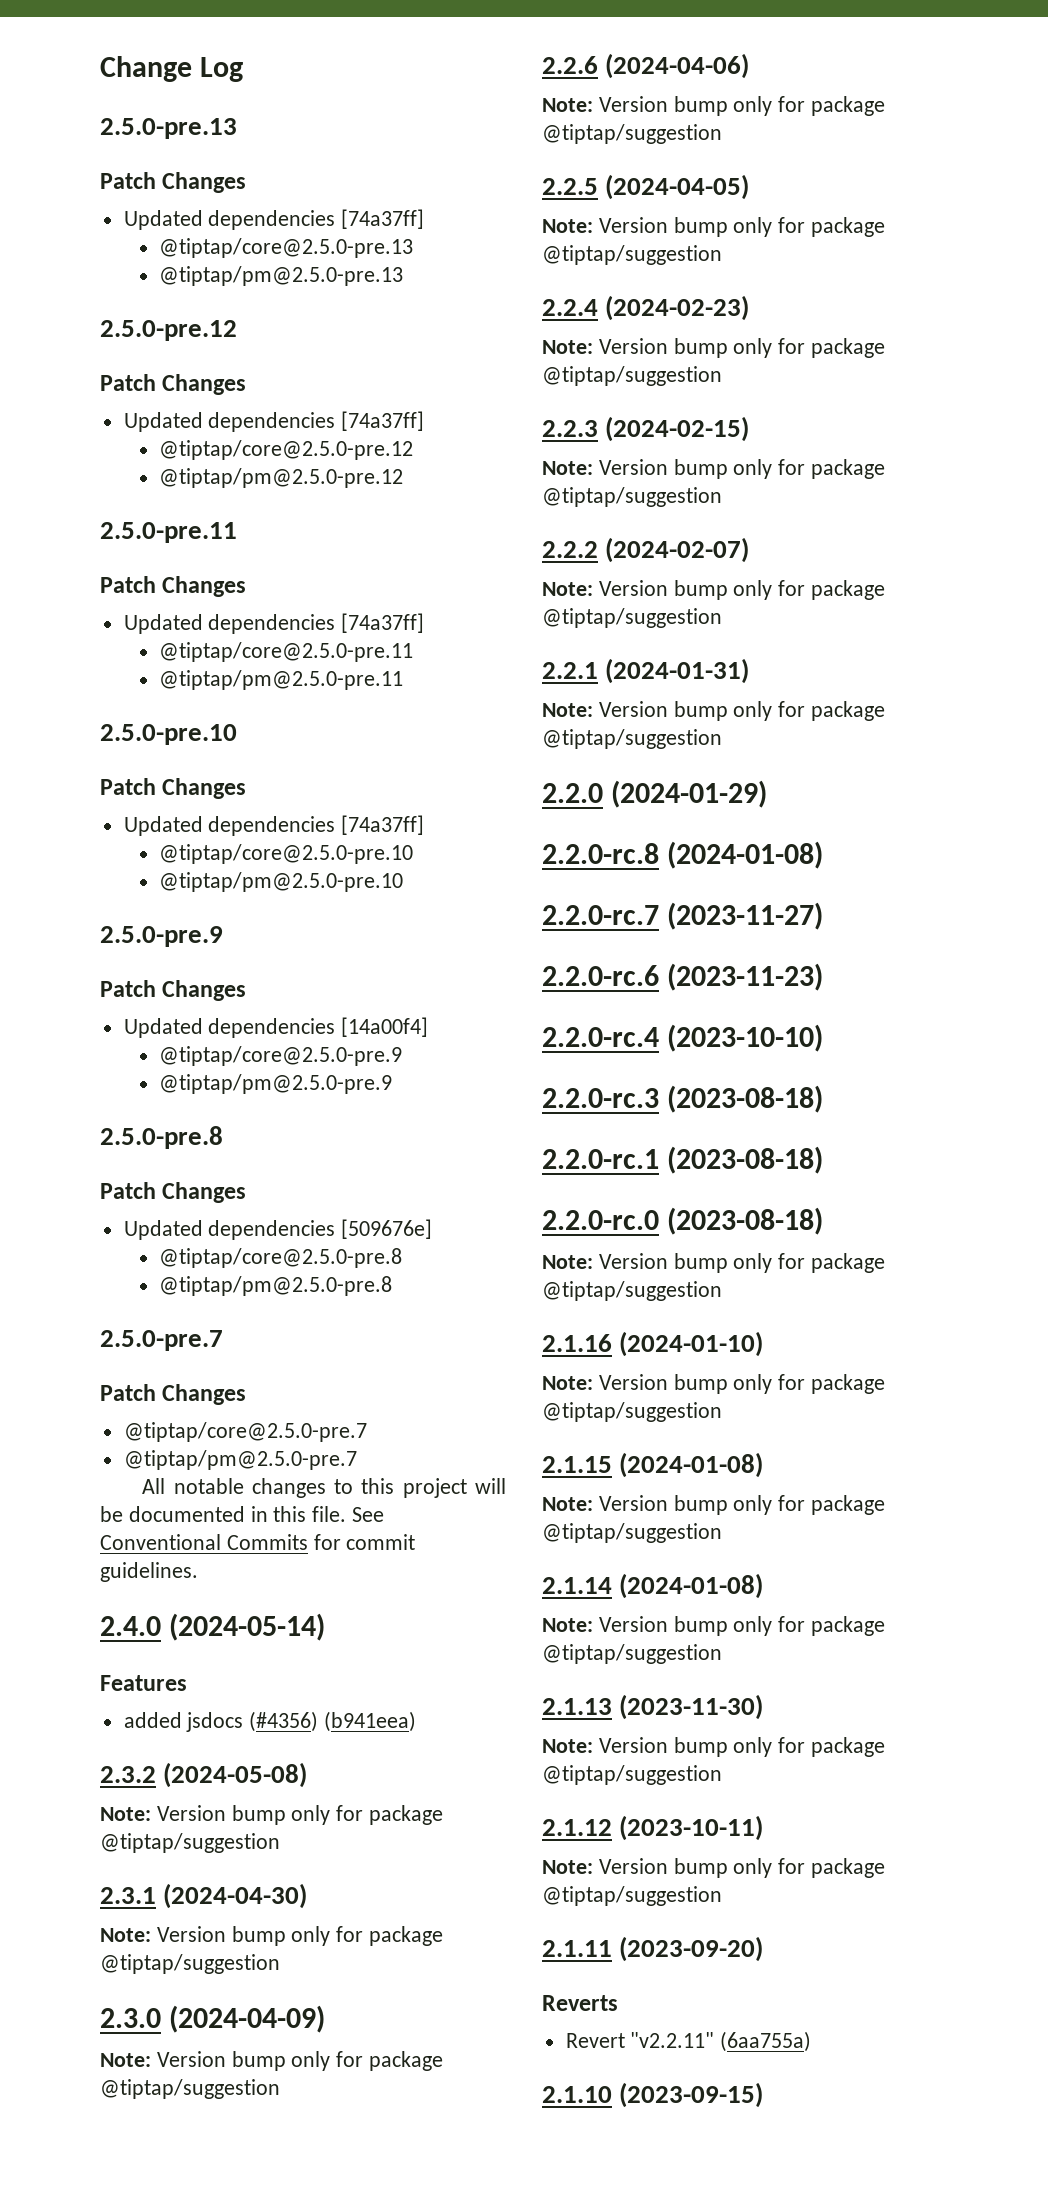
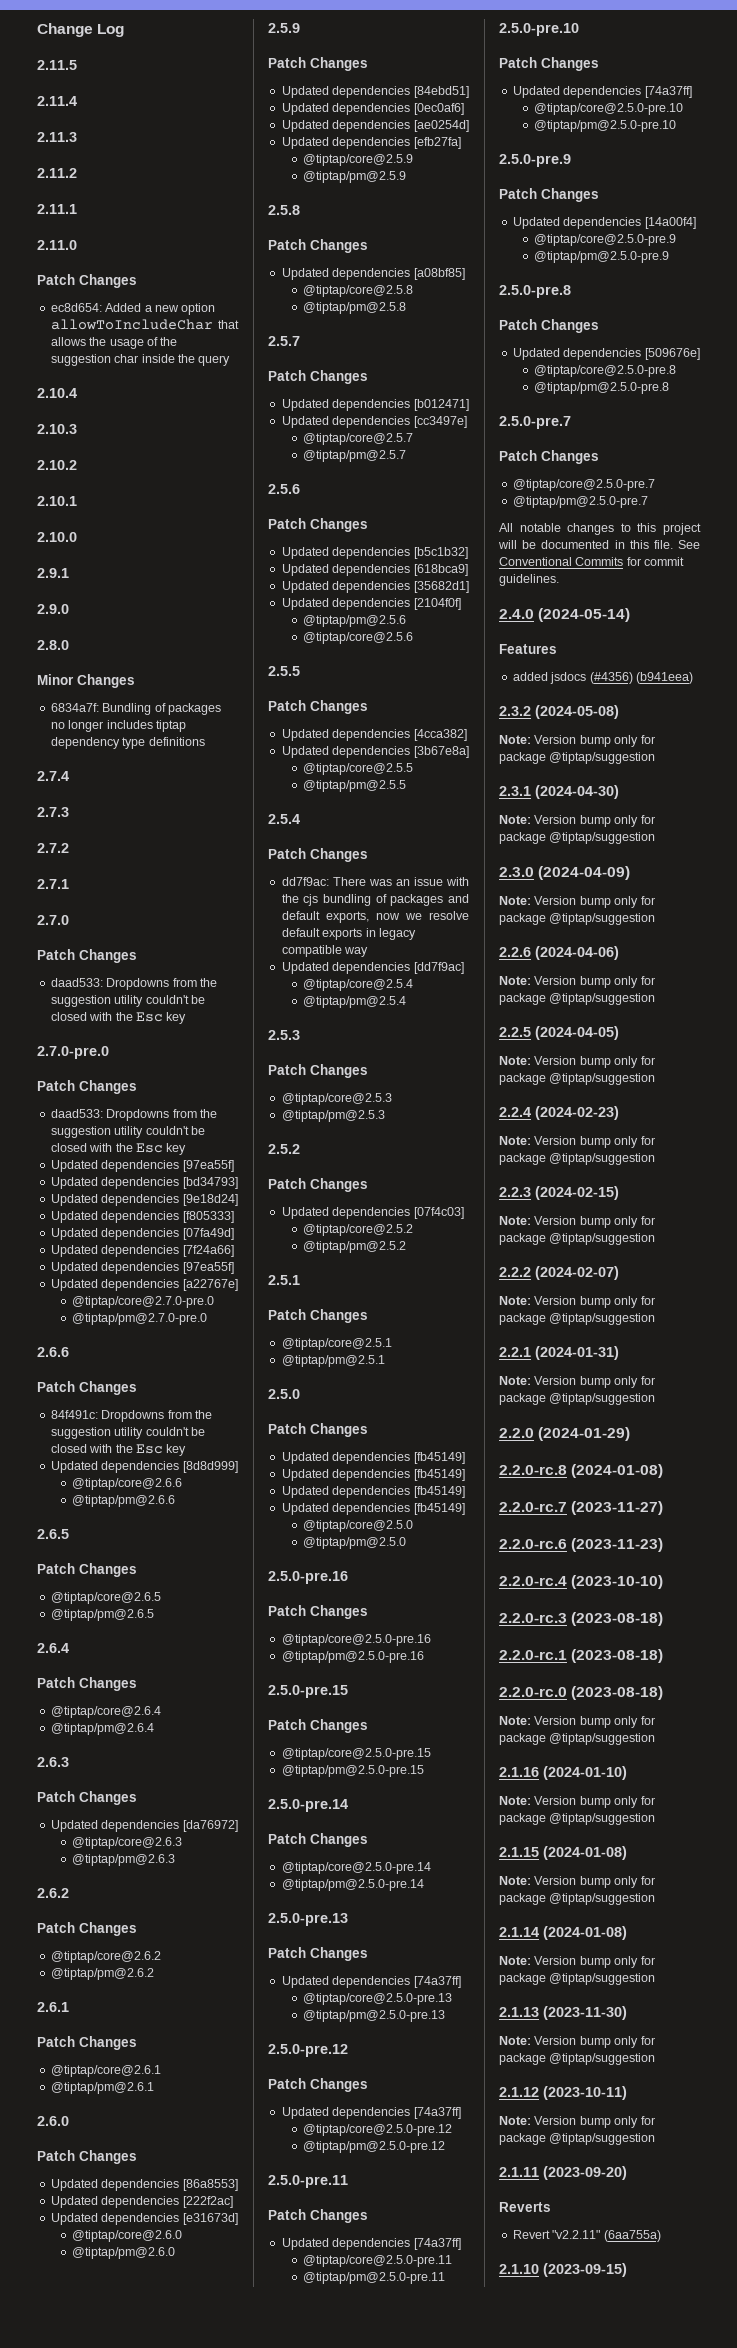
(244, 69) none -> [37,60,77,70] [37,96,77,106] [37,132,77,142] [37,168,77,178] [37,204,77,214] [37,240,77,250] [37,274,137,288] [50,303,216,315] [50,319,239,330] [50,337,178,349] [50,354,231,366] [37,388,77,398] [37,424,77,434] [37,460,77,470] [37,496,77,506] [37,532,77,542] [37,568,69,578] [37,604,69,614] [37,640,69,650] [37,674,135,688] [50,703,221,715] [50,720,186,732] [50,737,205,749] [37,771,69,781] [37,807,69,817] [37,843,69,853] [37,879,69,889] [37,915,69,925] [37,949,137,963] [50,978,217,990] [50,995,205,1007] [50,1012,187,1024] [37,1046,109,1059] [37,1080,137,1094] [50,1109,217,1121] [50,1126,205,1138] [50,1143,187,1155] [50,1160,234,1172] [50,1177,238,1189] [50,1194,238,1206] [50,1211,234,1223] [50,1228,234,1240] [50,1245,234,1257] [50,1262,234,1274] [50,1279,238,1291] [71,1296,214,1308] [71,1313,207,1325] [37,1347,69,1357] [37,1381,137,1395] [50,1410,212,1422] [50,1427,205,1439] [50,1444,187,1456] [50,1461,238,1473] [71,1478,182,1490] [71,1495,175,1507] [37,1529,69,1539] [37,1563,137,1577] [50,1592,161,1604] [50,1609,154,1621] [37,1643,69,1653] [37,1677,137,1691] [50,1706,161,1718] [50,1723,154,1735] [37,1757,69,1767] [37,1791,137,1805] [50,1820,238,1832] [71,1837,182,1849] [71,1854,175,1866] [37,1888,69,1898] [37,1922,137,1936] [50,1951,161,1963] [50,1968,154,1980] [37,2002,69,2012] [37,2036,137,2050] [50,2065,161,2077] [50,2082,154,2094] [37,2116,69,2126] [37,2150,137,2164] [50,2179,238,2191] [50,2196,233,2208] [50,2213,238,2225] [71,2230,182,2242] [71,2247,175,2259] [268,23,300,33] [268,57,368,71] [281,86,469,98] [281,103,464,115] [281,120,469,132] [281,137,461,149] [302,154,413,166] [302,171,406,183] [268,205,300,215] [268,239,368,253] [281,268,465,280] [302,285,413,297] [302,302,406,314] [268,336,300,346] [268,370,368,384] [281,399,469,411] [281,416,467,428] [302,433,413,445] [302,450,406,462] [268,484,300,494] [268,518,368,532] [281,547,468,559] [281,564,468,576] [281,581,469,593] [281,598,461,610] [302,615,406,627] [302,632,413,644] [268,666,300,676] [268,700,368,714] [281,729,467,741] [281,746,469,758] [302,763,413,775] [302,780,406,792] [268,814,300,824] [268,848,368,862] [281,877,469,886] [281,894,469,906] [281,911,469,923] [281,928,416,940] [281,945,369,957] [281,962,464,974] [302,979,413,991] [302,996,406,1008] [268,1030,300,1040] [268,1064,368,1078] [281,1093,392,1105] [281,1110,385,1122] [268,1144,300,1154] [268,1178,368,1192] [281,1207,464,1219] [302,1224,413,1236] [302,1241,406,1253] [268,1275,300,1285] [268,1309,368,1323] [281,1338,392,1350] [281,1355,385,1367] [268,1389,300,1399] [268,1423,368,1437] [281,1452,465,1464] [281,1469,465,1481] [281,1486,465,1498] [281,1503,465,1515] [302,1520,413,1532] [302,1537,406,1549] [268,1571,348,1584] [268,1605,368,1619] [281,1634,431,1646] [281,1651,424,1663] [268,1685,348,1698] [268,1719,368,1733] [281,1748,431,1760] [281,1765,424,1777] [268,1799,348,1812] [268,1833,368,1847] [281,1862,431,1874] [281,1879,424,1891] // 2.11.5 // 2.11.4 // 2.11.3 // 2.11.2 // 2.11.1 // 2.11.0 // Patch Changes // ec8d654: Added a new option allowToIncludeChar that allows the usage of the suggestion char inside the query // 2.10.4 // 2.10.3 // 2.10.2 // 2.10.1 // 2.10.0 // 2.9.1 // 2.9.0 // 2.8.0 // Minor Changes // 6834a7f: Bundling of packages no longer includes tiptap dependency type definitions // 2.7.4 // 2.7.3 // 2.7.2 // 2.7.1 // 2.7.0 // Patch Changes // daad533: Dropdowns from the suggestion utility couldn't be closed with the Esc key // 2.7.0-pre.0 // Patch Changes // daad533: Dropdowns from the suggestion utility couldn't be closed with the Esc key // Updated dependencies [97ea55f] // Updated dependencies [bd34793] // Updated dependencies [9e18d24] // Updated dependencies [f805333] // Updated dependencies [07fa49d] // Updated dependencies [7f24a66] // Updated dependencies [97ea55f] // Updated dependencies [a22767e] // @tiptap/core@2.7.0-pre.0 // @tiptap/pm@2.7.0-pre.0 // 2.6.6 // Patch Changes // 84f491c: Dropdowns from the suggestion utility couldn't be closed with the Esc key // Updated dependencies [8d8d999] // @tiptap/core@2.6.6 // @tiptap/pm@2.6.6 // 2.6.5 // Patch Changes // @tiptap/core@2.6.5 // @tiptap/pm@2.6.5 // 2.6.4 // Patch Changes // @tiptap/core@2.6.4 // @tiptap/pm@2.6.4 // 2.6.3 // Patch Changes // Updated dependencies [da76972] // @tiptap/core@2.6.3 // @tiptap/pm@2.6.3 // 2.6.2 // Patch Changes // @tiptap/core@2.6.2 // @tiptap/pm@2.6.2 // 2.6.1 // Patch Changes // @tiptap/core@2.6.1 // @tiptap/pm@2.6.1 // 2.6.0 // Patch Changes // Updated dependencies [86a8553] // Updated dependencies [222f2ac] // Updated dependencies [e31673d] // @tiptap/core@2.6.0 // @tiptap/pm@2.6.0 // 2.5.9 // Patch Changes // Updated dependencies [84ebd51] // Updated dependencies [0ec0af6] // Updated dependencies [ae0254d] // Updated dependencies [efb27fa] // @tiptap/core@2.5.9 // @tiptap/pm@2.5.9 // 2.5.8 // Patch Changes // Updated dependencies [a08bf85] // @tiptap/core@2.5.8 // @tiptap/pm@2.5.8 // 2.5.7 // Patch Changes // Updated dependencies [b012471] // Updated dependencies [cc3497e] // @tiptap/core@2.5.7 // @tiptap/pm@2.5.7 // 2.5.6 // Patch Changes // Updated dependencies [b5c1b32] // Updated dependencies [618bca9] // Updated dependencies [35682d1] // Updated dependencies [2104f0f] // @tiptap/pm@2.5.6 // @tiptap/core@2.5.6 // 2.5.5 // Patch Changes // Updated dependencies [4cca382] // Updated dependencies [3b67e8a] // @tiptap/core@2.5.5 // @tiptap/pm@2.5.5 // 2.5.4 // Patch Changes // dd7f9ac: There was an issue with the cjs bundling of packages and default exports, now we resolve default exports in legacy compatible way // Updated dependencies [dd7f9ac] // @tiptap/core@2.5.4 // @tiptap/pm@2.5.4 // 2.5.3 // Patch Changes // @tiptap/core@2.5.3 // @tiptap/pm@2.5.3 // 2.5.2 // Patch Changes // Updated dependencies [07f4c03] // @tiptap/core@2.5.2 // @tiptap/pm@2.5.2 // 2.5.1 // Patch Changes // @tiptap/core@2.5.1 // @tiptap/pm@2.5.1 // 2.5.0 // Patch Changes // Updated dependencies [fb45149] // Updated dependencies [fb45149] // Updated dependencies [fb45149] // Updated dependencies [fb45149] // @tiptap/core@2.5.0 // @tiptap/pm@2.5.0 // 2.5.0-pre.16 // Patch Changes // @tiptap/core@2.5.0-pre.16 // @tiptap/pm@2.5.0-pre.16 // 2.5.0-pre.15 // Patch Changes // @tiptap/core@2.5.0-pre.15 // @tiptap/pm@2.5.0-pre.15 // 2.5.0-pre.14 // Patch Changes // @tiptap/core@2.5.0-pre.14 // @tiptap/pm@2.5.0-pre.14

